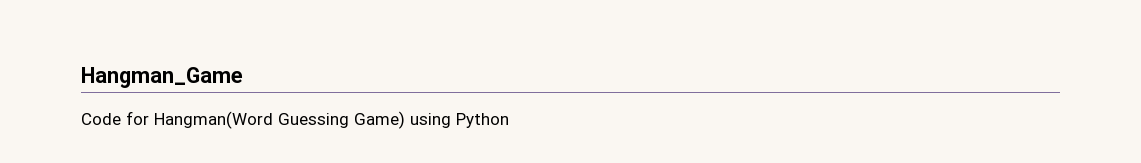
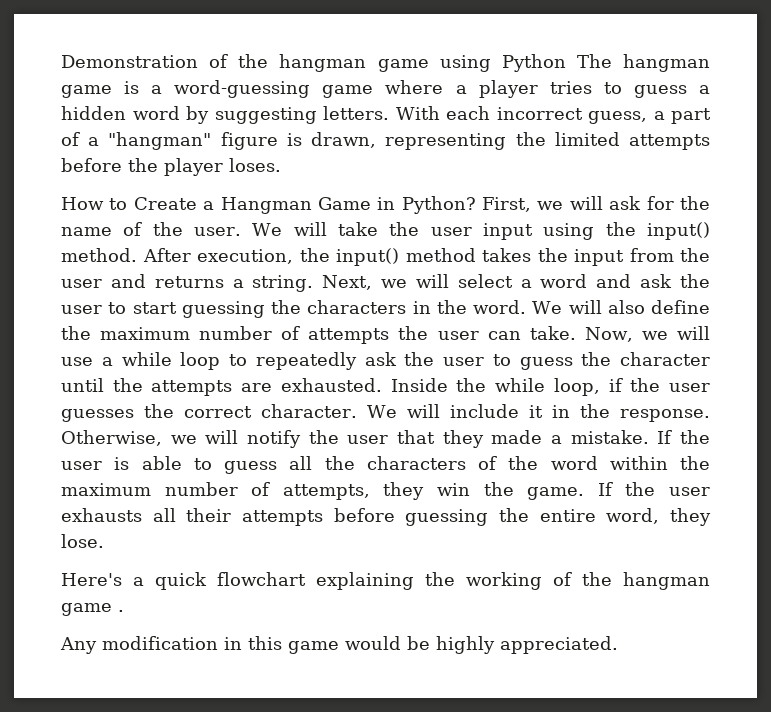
[81,67,243,88] [81,111,509,129] Hangman_Game // Code for Hangman(Word Guessing Game) using Python -> [61,54,710,72] [61,80,710,98] [61,106,711,124] [61,132,710,150] [61,158,281,176] [61,196,710,214] [61,222,710,240] [61,248,710,266] [61,274,710,292] [61,300,710,318] [61,326,710,344] [61,352,710,370] [61,378,711,396] [61,404,710,422] [61,430,710,448] [61,456,710,474] [61,482,711,500] [61,508,711,526] [61,534,104,548] [61,572,710,590] [61,603,124,616] [60,636,618,654] Demonstration of the hangman game using Python The hangman game is a word-guessing game where a player tries to guess a hidden word by suggesting letters. With each incorrect guess, a part of a "hangman" figure is drawn, representing the limited attempts before the player loses. // How to Create a Hangman Game in Python? First, we will ask for the name of the user. We will take the user input using the input() method. After execution, the input() method takes the input from the user and returns a string. Next, we will select a word and ask the user to start guessing the characters in the word. We will also define the maximum number of attempts the user can take. Now, we will use a while loop to repeatedly ask the user to guess the character until the attempts are exhausted. Inside the while loop, if the user guesses the correct character. We will include it in the response. Otherwise, we will notify the user that they made a mistake. If the user is able to guess all the characters of the word within the maximum number of attempts, they win the game. If the user exhausts all their attempts before guessing the entire word, they lose. // Here's a quick flowchart explaining the working of the hangman game . // Any modification in this game would be highly appreciated.

